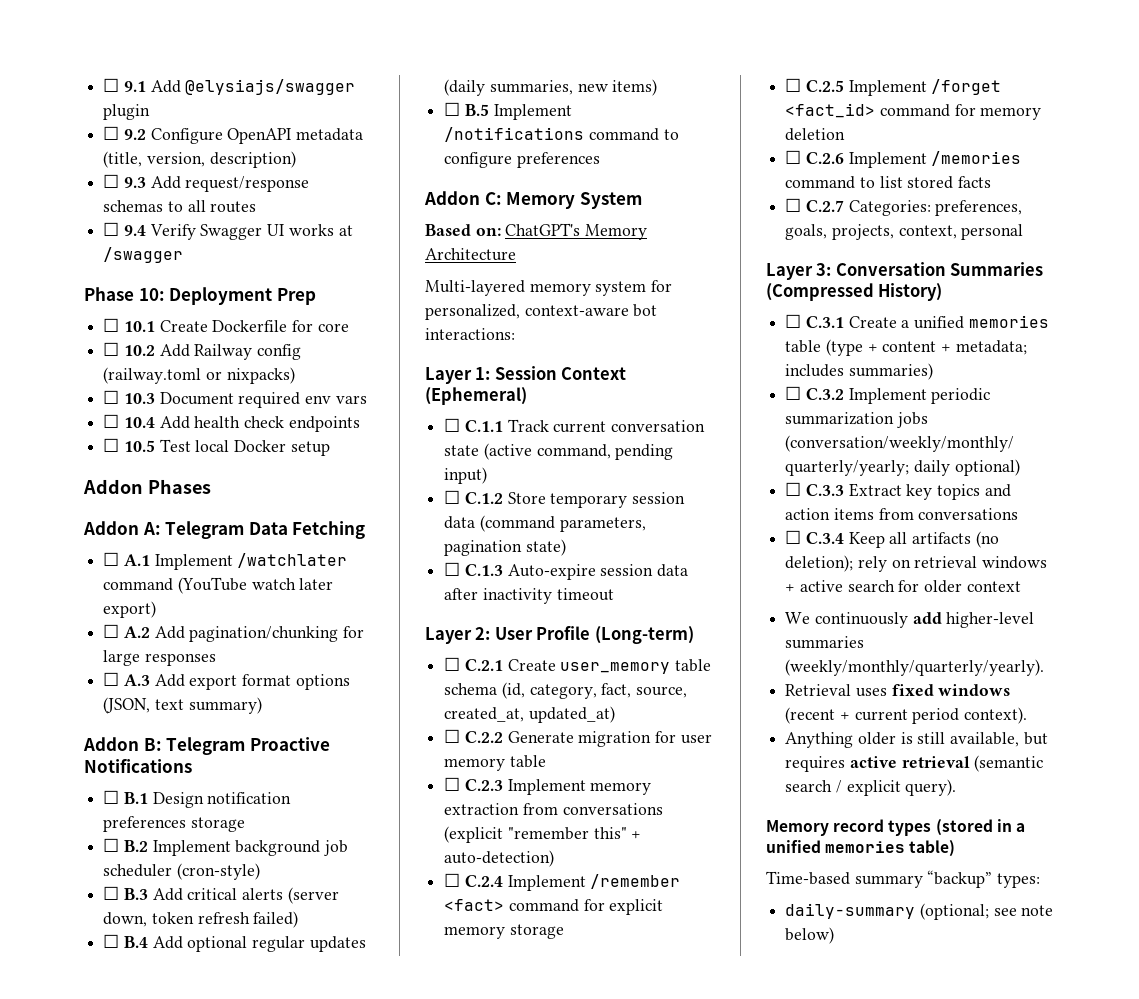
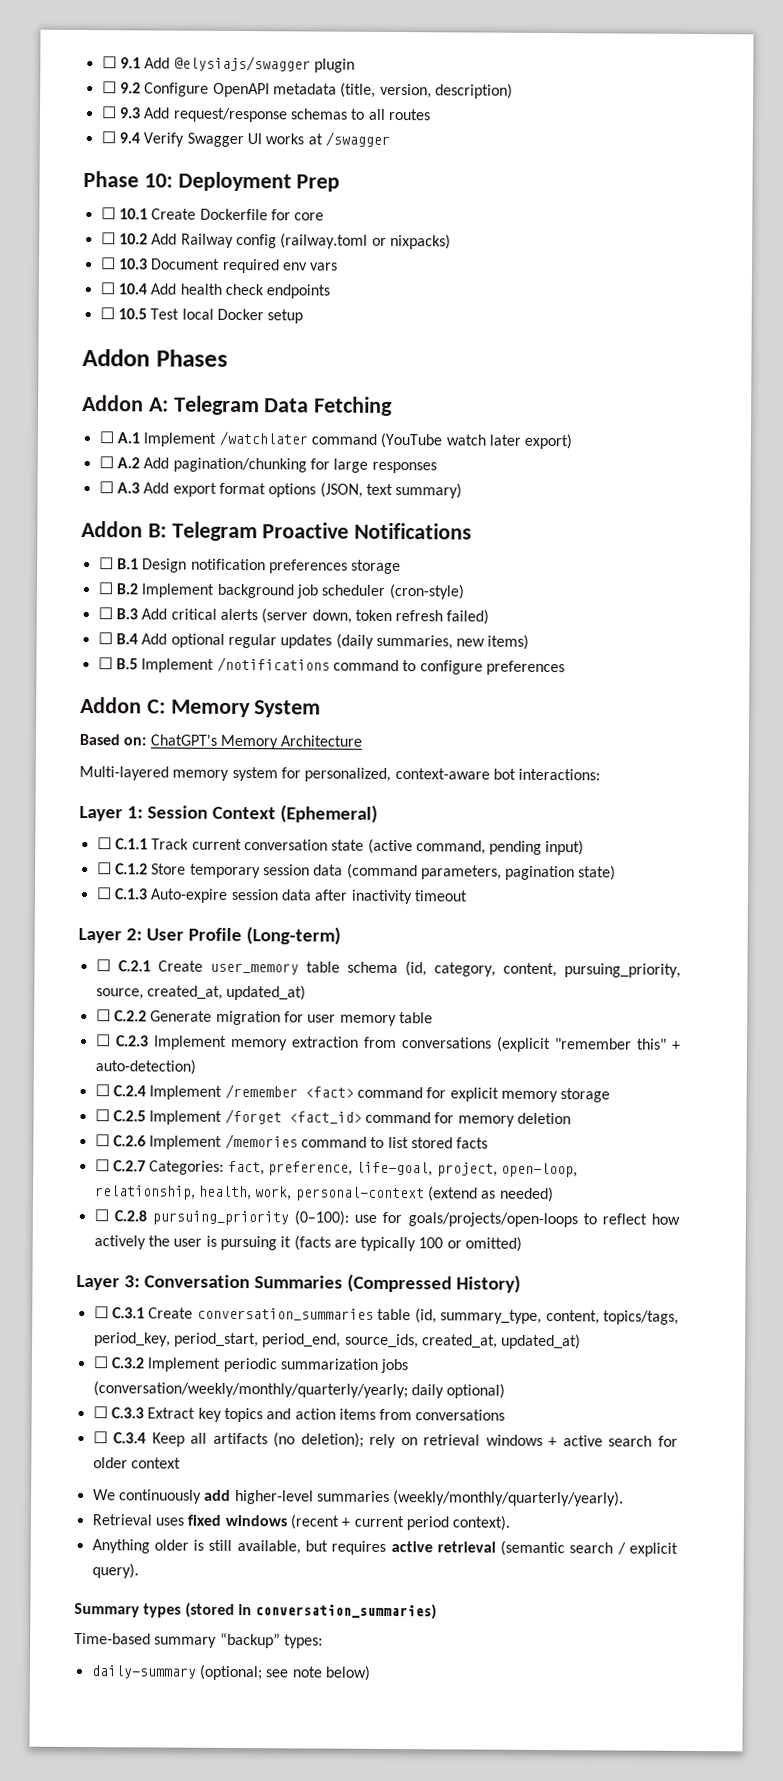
[601,683,632,698] fact, -> [502,962,681,978] content, pursuing_priority,
[935,200,1023,216] [785,224,1024,240] preferences, goals, projects, context, personal -> [227,1160,578,1178] [94,1185,554,1203] [93,1209,680,1228] [93,1235,523,1252] fact, preference, life-goal, project, open-loop, relationship, health, work, personal-context (extend as needed) // ☐ C.2.8 pursuing_priority (0–100): use for goals/projects/open-loops to reflect how actively the user is pursuing it (facts are typically 100 or omitted)
[901,315,1049,329] [785,339,1027,356] [785,363,933,380] a unified memories table (type + content + metadata; includes summaries) -> [196,1307,679,1325] [93,1332,582,1350] conversation_summaries table (id, summary_type, content, topics/tags, period_key, period_start, period_end, source_ids, created_at, updated_at)
[766,819,885,836] Memory record -> [74,1602,140,1618] Summary
[1015,823,1025,832] [766,840,956,857] a unified memories table) -> [255,1603,438,1620] conversation_summaries)

